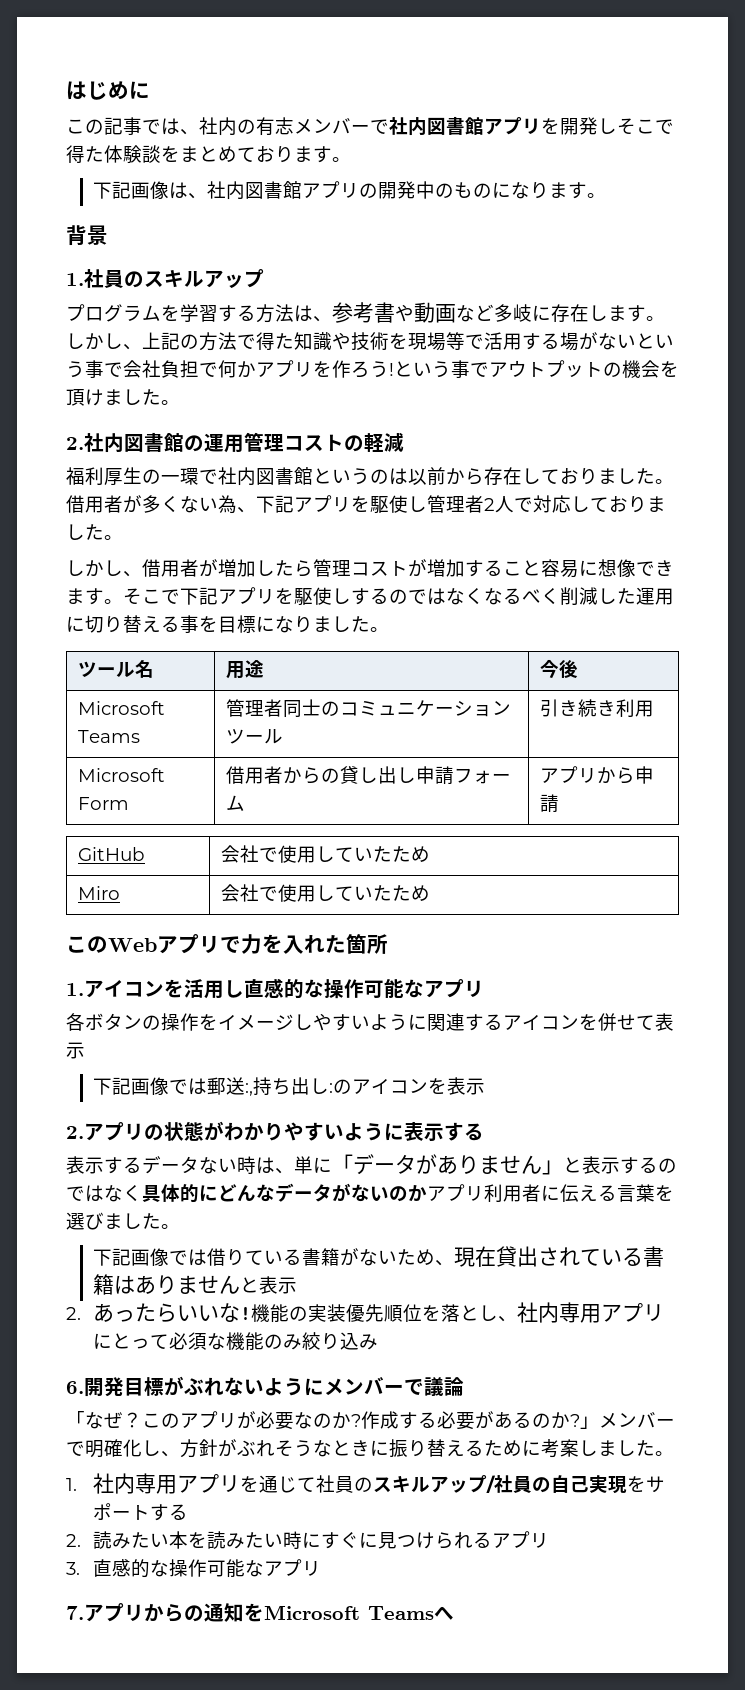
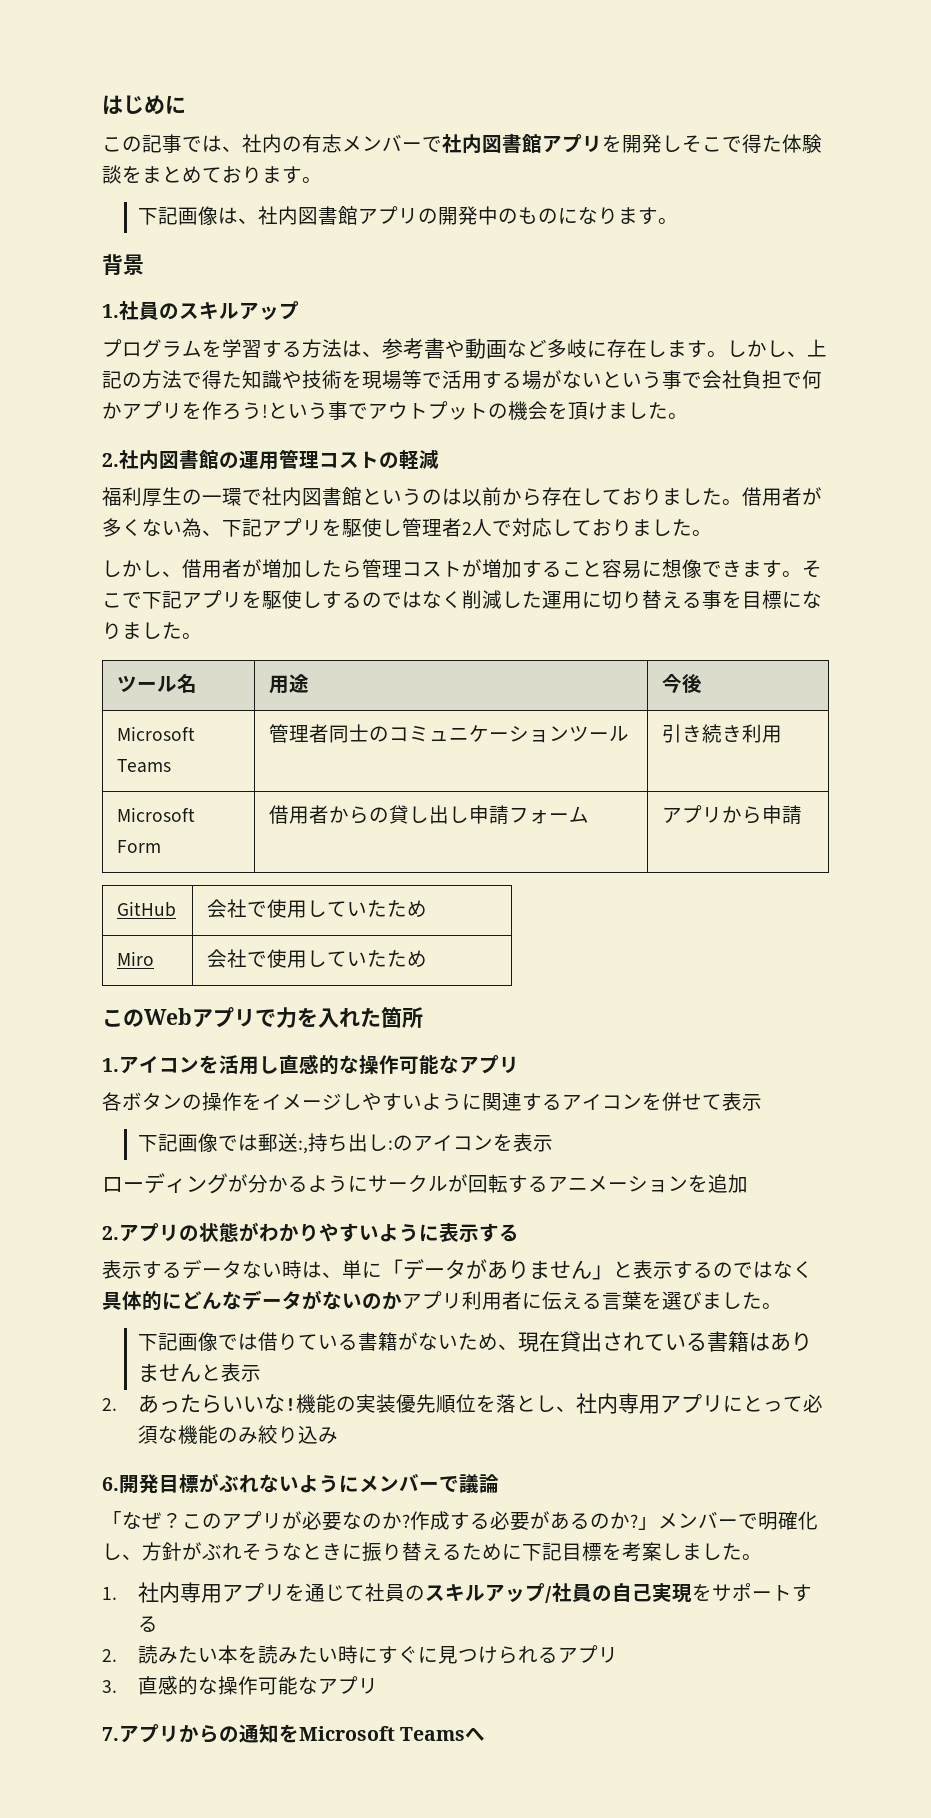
[484,588,560,605] なるべく -> (462, 599) none
(485, 1086) none -> [102,1173,748,1194] // ローディングが分かるようにサークルが回転するアニメーションを追加
(541, 1448) none -> [522,1542,622,1561] 下記目標を

